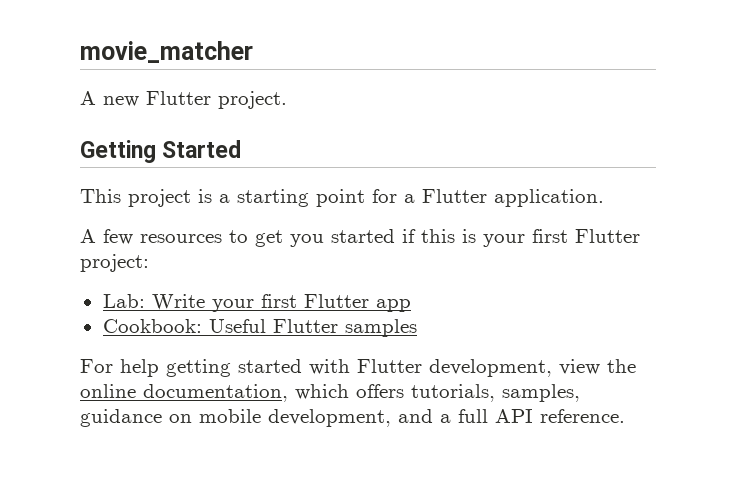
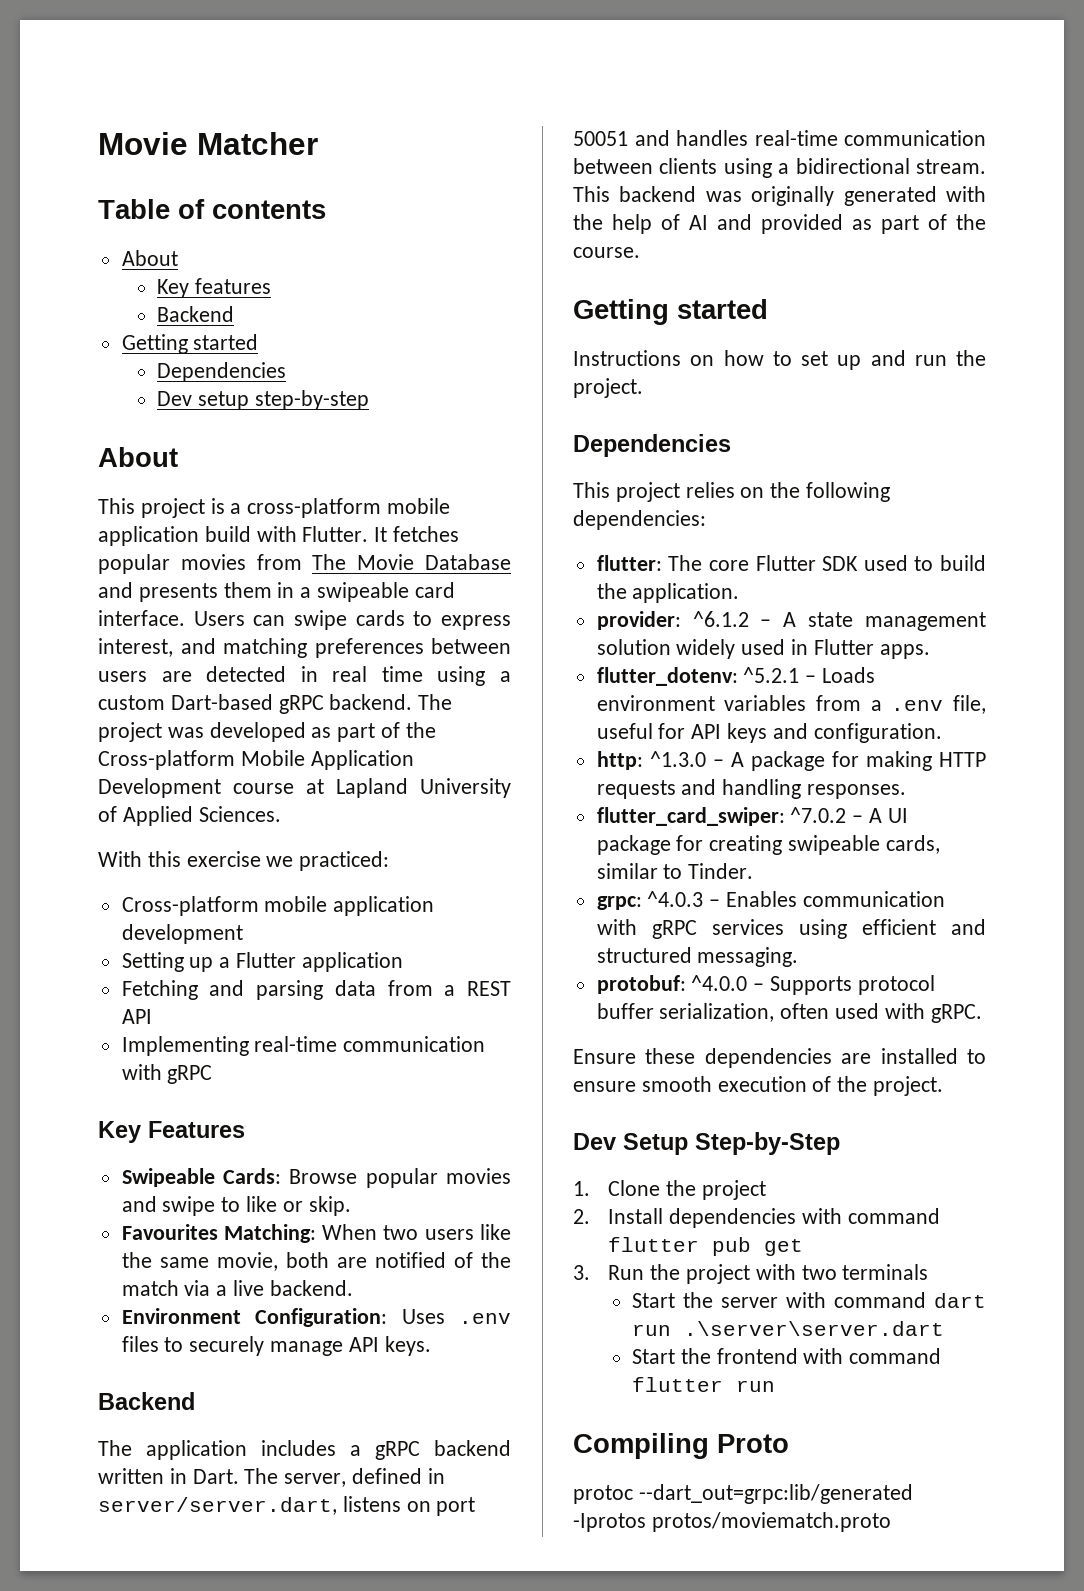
[80,41,253,63] [80,91,287,109] [80,140,242,163] [80,189,604,207] [80,229,640,247] [80,254,149,272] [102,294,411,312] [102,319,417,337] [80,359,636,377] [80,384,580,402] [80,409,625,427] movie_matcher // A new Flutter project. // Getting Started // This project is a starting point for a Flutter application. // A few resources to get you started if this is your first Flutter project: // Lab: Write your first Flutter app // Cookbook: Useful Flutter samples // For help getting started with Flutter development, view the online documentation, which offers tutorials, samples, guidance on mobile development, and a full API reference. -> [98,132,318,155] [98,199,326,219] [121,250,178,266] [157,278,271,298] [157,306,235,322] [121,334,259,354] [157,362,287,382] [157,390,369,410] [98,447,178,467] [98,498,451,518] [98,526,460,546] [98,554,511,574] [98,582,455,602] [98,610,512,630] [98,638,511,658] [98,666,511,686] [98,694,453,714] [98,722,436,742] [98,750,414,770] [98,778,511,798] [98,806,281,826] [98,851,390,871] [121,896,435,916] [121,924,243,944] [121,952,403,972] [121,980,512,1000] [121,1009,152,1024] [121,1036,486,1056] [121,1064,213,1084] [98,1121,245,1143] [121,1168,511,1188] [121,1196,351,1216] [121,1224,511,1243] [121,1252,512,1271] [121,1280,353,1296] [121,1308,511,1327] [121,1336,431,1356] [98,1392,195,1410] [98,1440,511,1460] [98,1468,445,1487] [98,1496,476,1516] [573,130,986,146] [573,158,986,178] [573,186,986,206] [573,214,986,234] [573,247,640,258] [573,299,768,325] [573,350,986,370] [573,378,643,398] [573,434,731,457] [573,482,891,502] [573,510,706,530] [596,555,986,571] [596,583,740,603] [596,611,986,631] [596,639,930,659] [596,667,876,686] [596,695,986,714] [596,723,942,743] [596,751,986,771] [596,779,907,799] [596,807,908,826] [596,835,940,855] [596,863,754,879] [596,891,945,910] [596,919,986,939] [596,947,799,967] [596,975,935,995] [596,1003,982,1023] [573,1048,986,1068] [573,1076,944,1096] [573,1132,840,1155] [573,1180,767,1200] [573,1208,940,1228] [608,1237,804,1256] [573,1264,929,1284] [632,1292,986,1308] [632,1321,945,1336] [632,1348,942,1364] [632,1377,776,1392] [573,1433,789,1459] [573,1484,913,1504] [573,1512,891,1532] Movie Matcher // Table of contents // About // Key features // Backend // Getting started // Dependencies // Dev setup step-by-step // About // This project is a cross-platform mobile application build with Flutter. It fetches popular movies from The Movie Database and presents them in a swipeable card interface. Users can swipe cards to express interest, and matching preferences between users are detected in real time using a custom Dart-based gRPC backend. The project was developed as part of the Cross-platform Mobile Application Development course at Lapland University of Applied Sciences. // With this exercise we practiced: // Cross-platform mobile application development // Setting up a Flutter application // Fetching and parsing data from a REST API // Implementing real-time communication with gRPC // Key Features // Swipeable Cards: Browse popular movies and swipe to like or skip. // Favourites Matching: When two users like the same movie, both are notified of the match via a live backend. // Environment Configuration: Uses .env files to securely manage API keys. // Backend // The application includes a gRPC backend written in Dart. The server, defined in server/server.dart, listens on port 50051 and handles real-time communication between clients using a bidirectional stream. This backend was originally generated with the help of AI and provided as part of the course. // Getting started // Instructions on how to set up and run the project. // Dependencies // This project relies on the following dependencies: // flutter: The core Flutter SDK used to build the application. // provider: ^6.1.2 – A state management solution widely used in Flutter apps. // flutter_dotenv: ^5.2.1 – Loads environment variables from a .env file, useful for API keys and configuration. // http: ^1.3.0 – A package for making HTTP requests and handling responses. // flutter_card_swiper: ^7.0.2 – A UI package for creating swipeable cards, similar to Tinder. // grpc: ^4.0.3 – Enables communication with gRPC services using efficient and structured messaging. // protobuf: ^4.0.0 – Supports protocol buffer serialization, often used with gRPC. // Ensure these dependencies are installed to ensure smooth execution of the project. // Dev Setup Step-by-Step // 1. Clone the project // 2. Install dependencies with command flutter pub get // 3. Run the project with two terminals // Start the server with command dart run .\server\server.dart // Start the frontend with command flutter run // Compiling Proto // protoc --dart_out=grpc:lib/generated -Iprotos protos/moviematch.proto

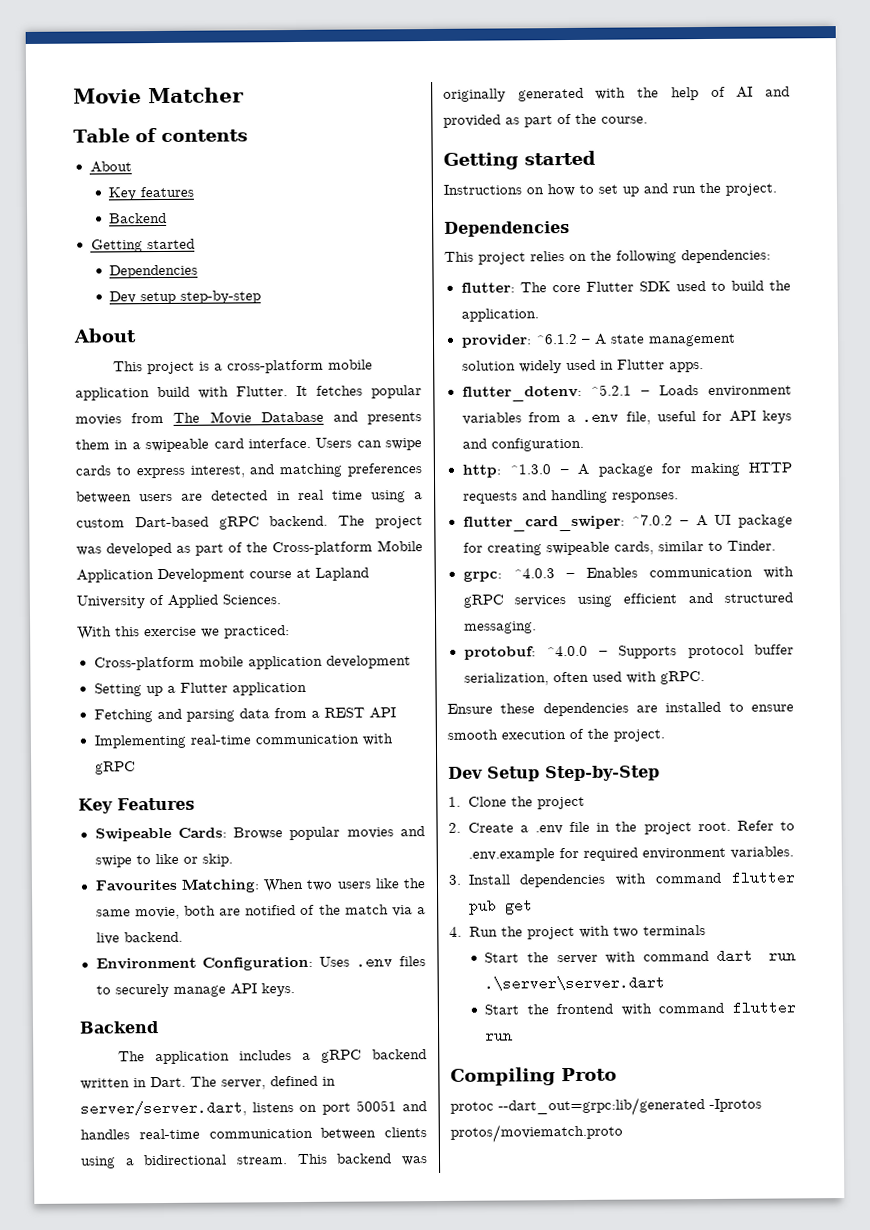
(590, 1216) none -> [467,820,795,835] [467,846,794,862] [448,874,461,885] Create a .env file in the project root. Refer to .env.example for required environment variables. // 3.
[573,1265,590,1280] 3. -> [449,926,462,937] 4.

